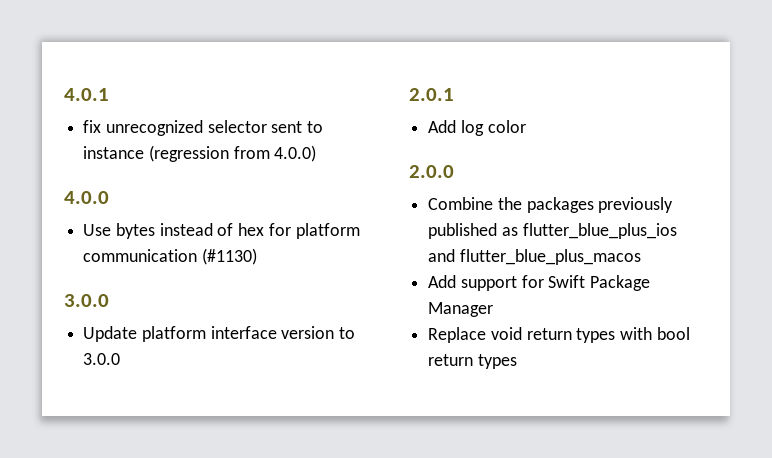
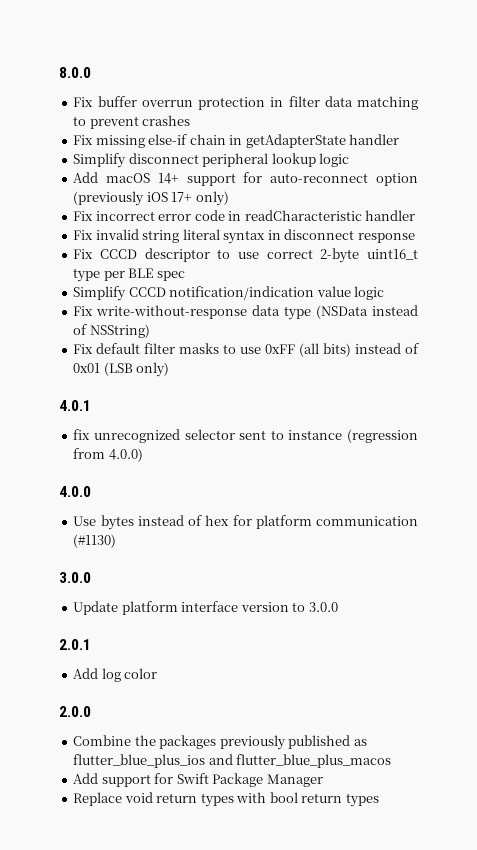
(64, 94) none -> [59,67,91,78] [73,96,418,110] [73,115,191,129] [73,134,400,148] [73,153,350,168] [73,172,418,186] [73,191,229,206] [73,210,416,221] [73,229,415,244] [73,248,418,263] [73,268,185,282] [73,286,385,301] [73,305,418,320] [73,324,150,338] [73,343,419,357] [73,362,170,377] 8.0.0 // Fix buffer overrun protection in filter data matching to prevent crashes // Fix missing else-if chain in getAdapterState handler // Simplify disconnect peripheral lookup logic // Add macOS 14+ support for auto-reconnect option (previously iOS 17+ only) // Fix incorrect error code in readCharacteristic handler // Fix invalid string literal syntax in disconnect response // Fix CCCD descriptor to use correct 2-byte uint16_t type per BLE spec // Simplify CCCD notification/indication value logic // Fix write-without-response data type (NSData instead of NSString) // Fix default filter masks to use 0xFF (all bits) instead of 0x01 (LSB only) //

